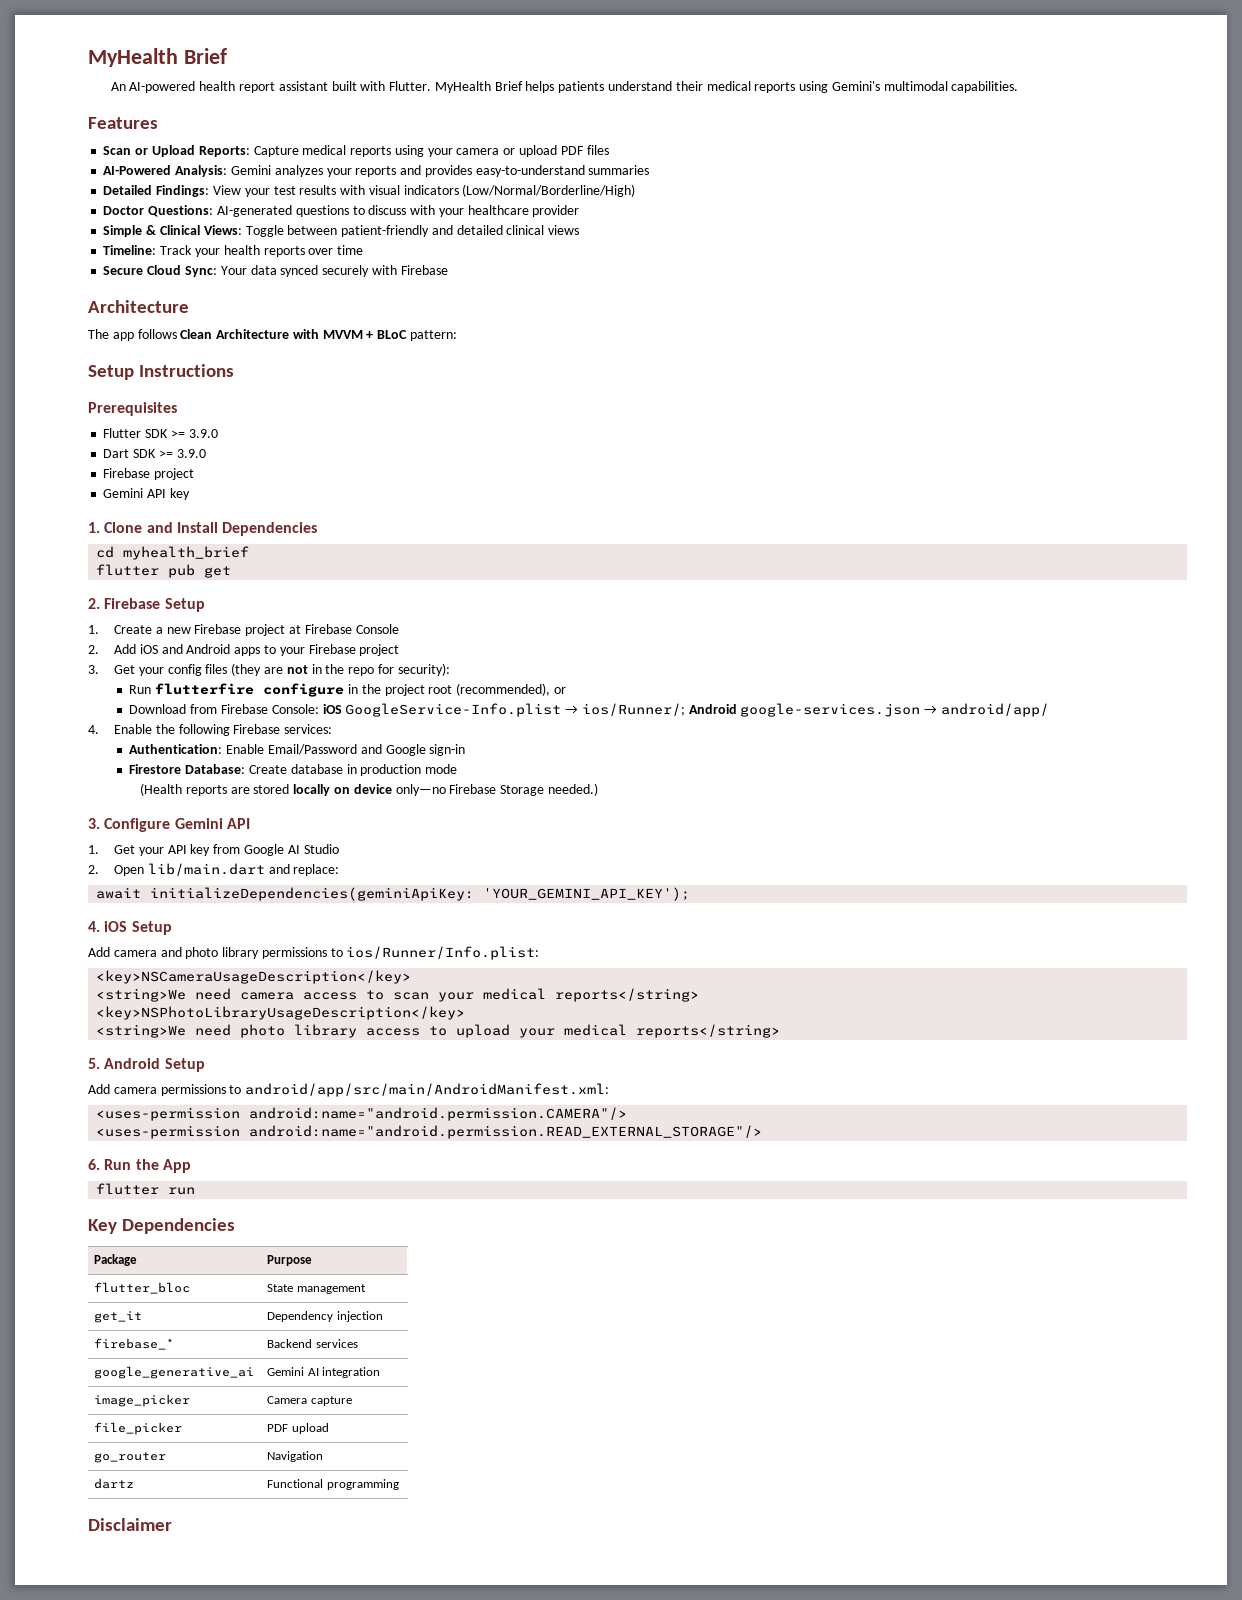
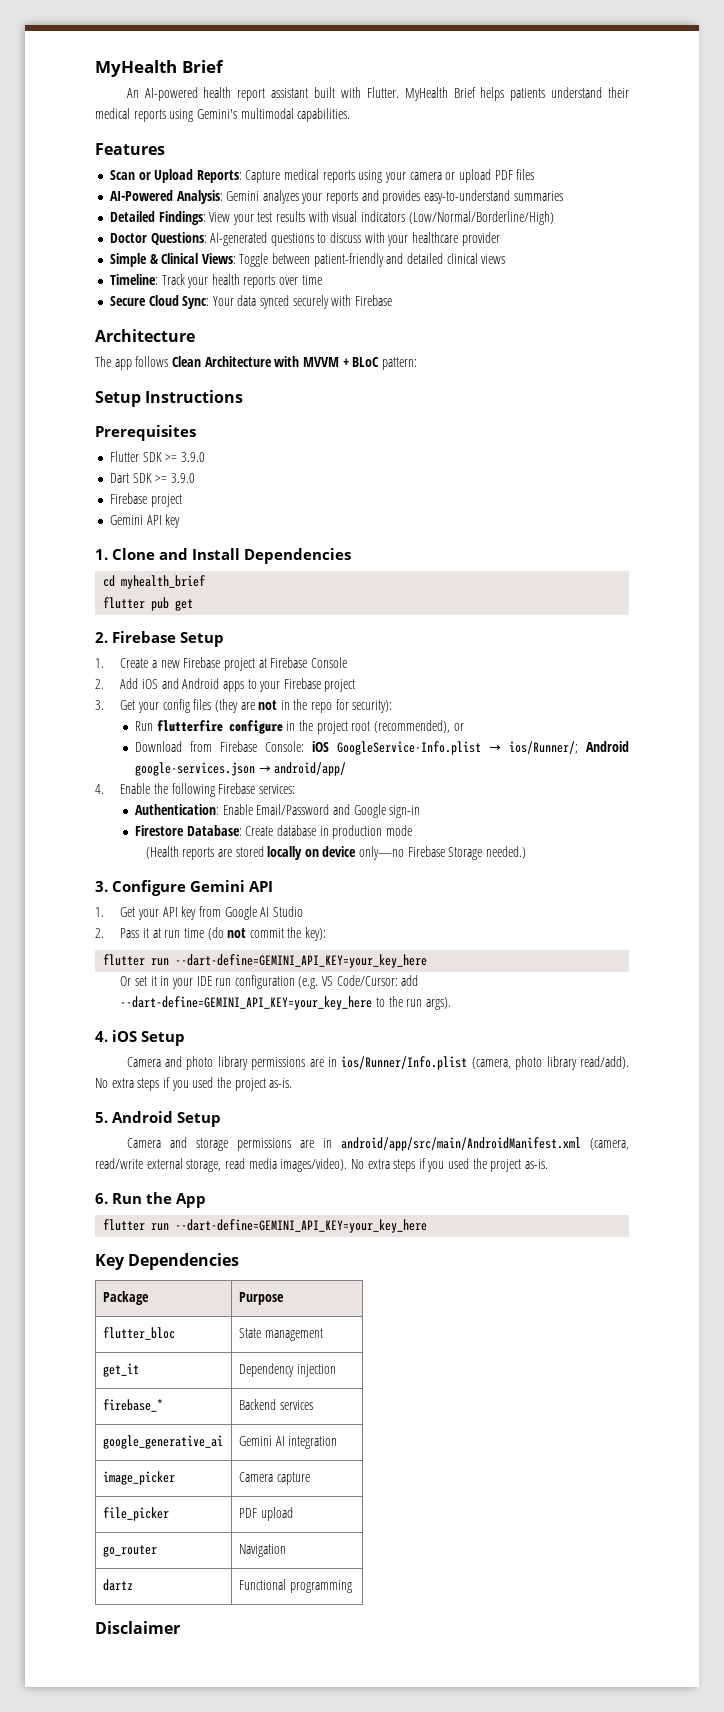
[114,863,340,876] [96,887,691,901] Open lib/main.dart and replace: // await initializeDependencies(geminiApiKey: 'YOUR_GEMINI_API_KEY'); -> [120,927,327,941] [103,954,428,968] [120,975,419,989] [120,996,451,1010] Pass it at run time (do not commit the key): // flutter run --dart-define=GEMINI_API_KEY=your_key_here // Or set it in your IDE run configuration (e.g. VS Code/Cursor: add --dart-define=GEMINI_API_KEY=your_key_here to the run args).
[88,947,157,957] Add camera -> [126,1057,161,1067] Camera
[330,946,540,960] [96,970,412,984] [96,988,700,1002] [96,1006,466,1020] [96,1024,781,1038] [88,1058,205,1072] [88,1083,610,1097] [96,1107,628,1121] [96,1125,763,1139] to ios/Runner/Info.plist: // <key>NSCameraUsageDescription</key> // <string>We need camera access to scan your medical reports</string> // <key>NSPhotoLibraryUsageDescription</key> // <string>We need photo library access to upload your medical reports</string> // 5. Android Setup // Add camera permissions to android/app/src/main/AndroidManifest.xml: // <uses-permission android:name="android.permission.CAMERA"/> // <uses-permission android:name="android.permission.READ_EXTERNAL_STORAGE"/> -> [309,1056,629,1070] [95,1077,293,1091] [95,1111,221,1127] [126,1137,629,1151] [95,1158,549,1172] are in ios/Runner/Info.plist (camera, photo library read/add). No extra steps if you used the project as-is. // 5. Android Setup // Camera and storage permissions are in android/app/src/main/AndroidManifest.xml (camera, read/write external storage, read media images/video). No extra steps if you used the project as-is.
(196, 1191) none -> [175,1219,428,1233] --dart-define=GEMINI_API_KEY=your_key_here

